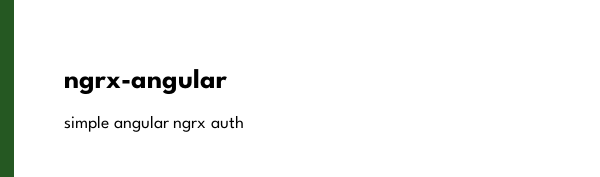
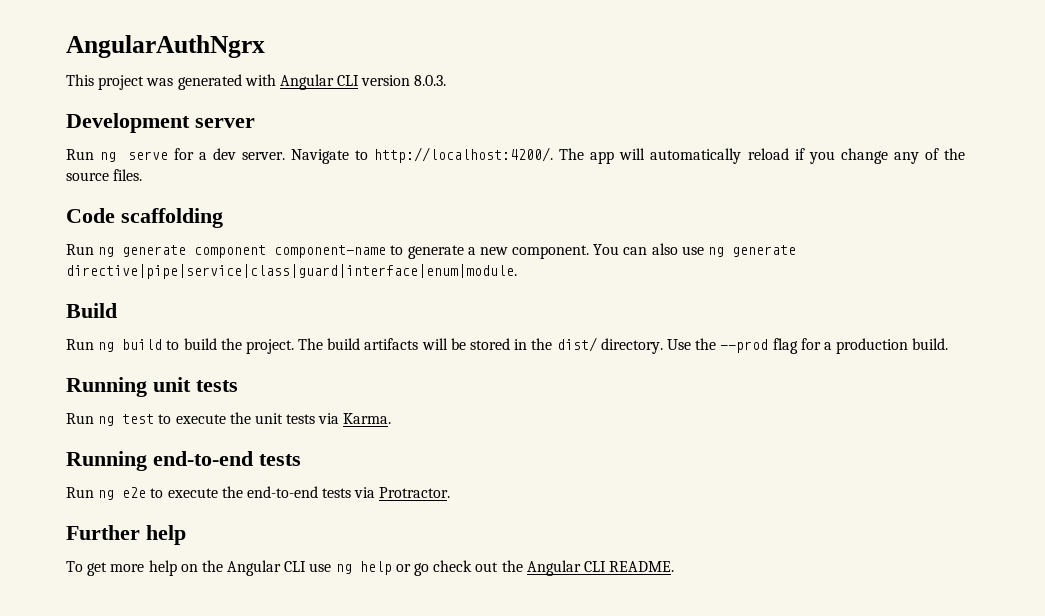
[64,69,227,95] [64,115,245,132] ngrx-angular // simple angular ngrx auth -> [66,35,265,58] [66,74,447,90] [66,113,255,133] [66,147,966,164] [66,169,143,181] [66,208,223,228] [66,243,797,259] [66,264,517,279] [66,303,117,318] [66,337,949,354] [66,377,238,397] [66,412,392,426] [66,451,301,471] [66,486,451,500] [66,525,186,545] [66,560,675,576] AngularAuthNgrx // This project was generated with Angular CLI version 8.0.3. // Development server // Run ng serve for a dev server. Navigate to http://localhost:4200/. The app will automatically reload if you change any of the source files. // Code scaffolding // Run ng generate component component-name to generate a new component. You can also use ng generate directive|pipe|service|class|guard|interface|enum|module. // Build // Run ng build to build the project. The build artifacts will be stored in the dist/ directory. Use the --prod flag for a production build. // Running unit tests // Run ng test to execute the unit tests via Karma. // Running end-to-end tests // Run ng e2e to execute the end-to-end tests via Protractor. // Further help // To get more help on the Angular CLI use ng help or go check out the Angular CLI README.

